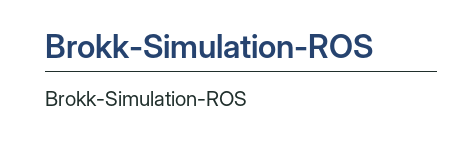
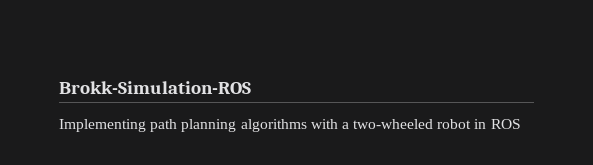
[45,91,247,106] Brokk-Simulation-ROS -> [59,119,521,132] Implementing path planning algorithms with a two-wheeled robot in ROS

